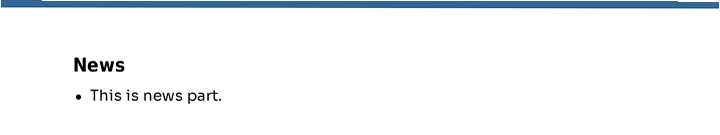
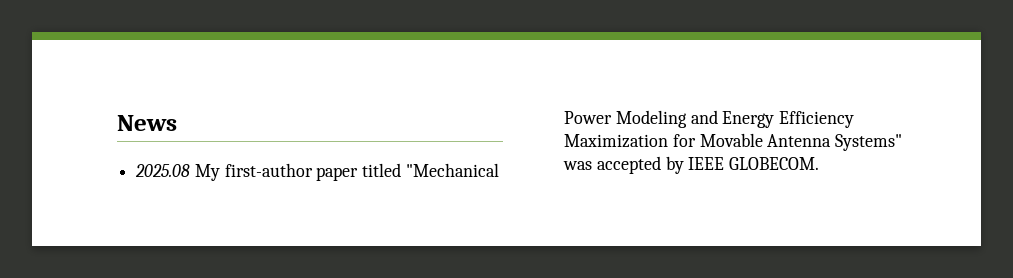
[88,88,222,104] This is news part. -> [135,163,499,181] [564,110,855,128] [564,133,903,151] [563,156,820,174] 2025.08 My first-author paper titled "Mechanical Power Modeling and Energy Efficiency Maximization for Movable Antenna Systems" was accepted by IEEE GLOBECOM.

